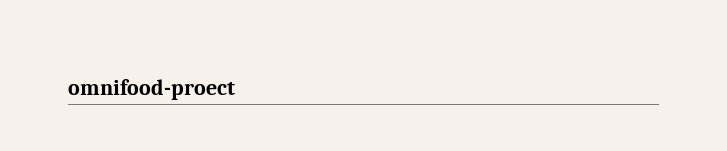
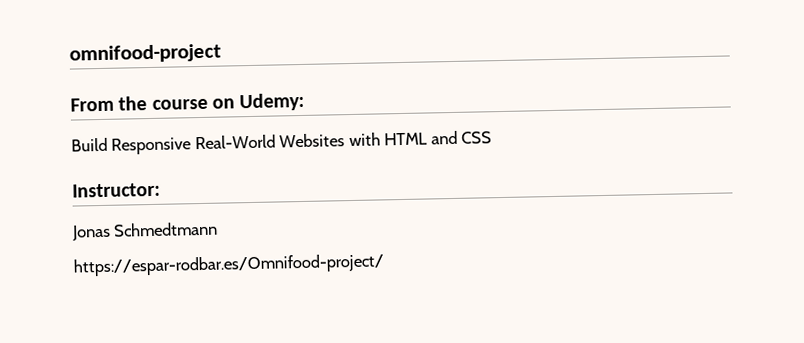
[68,79,235,100] omnifood-proect -> [69,43,221,64] [70,92,306,112] [71,130,493,155] [72,182,161,198] [72,221,219,241] [73,253,384,277] omnifood-project // From the course on Udemy: // Build Responsive Real-World Websites with HTML and CSS // Instructor: // Jonas Schmedtmann // https://espar-rodbar.es/Omnifood-project/

